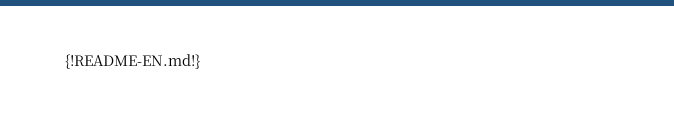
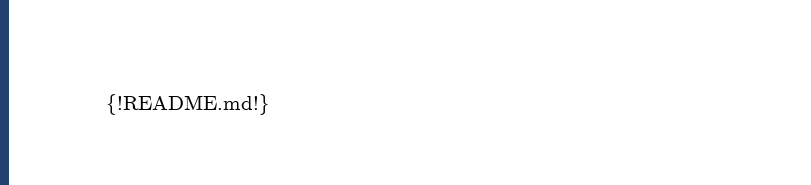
[65,54,200,69] {!README-EN.md!} -> [106,94,270,115] {!README.md!}

